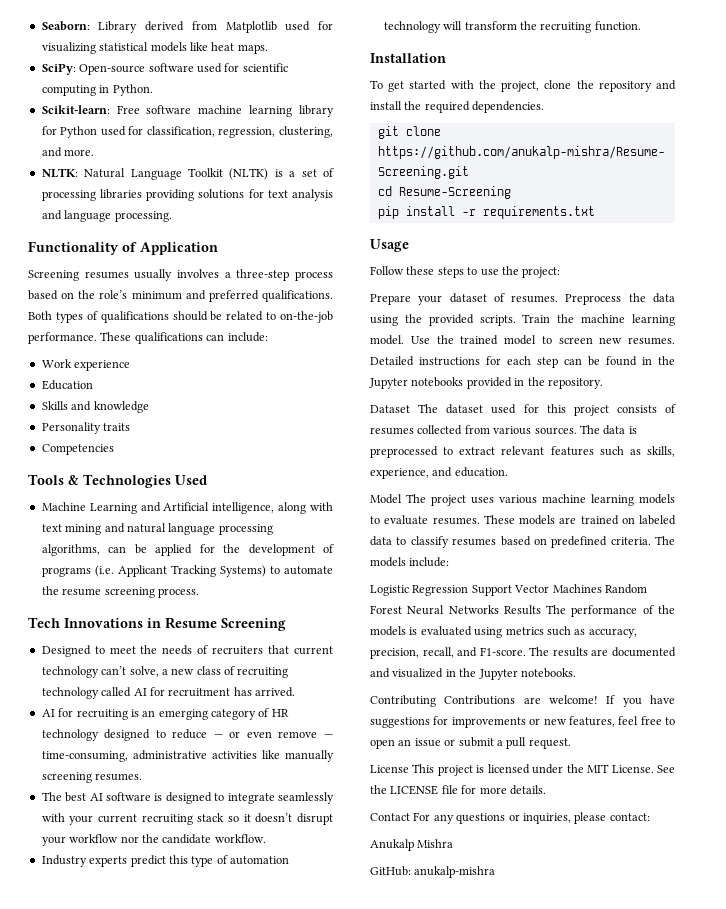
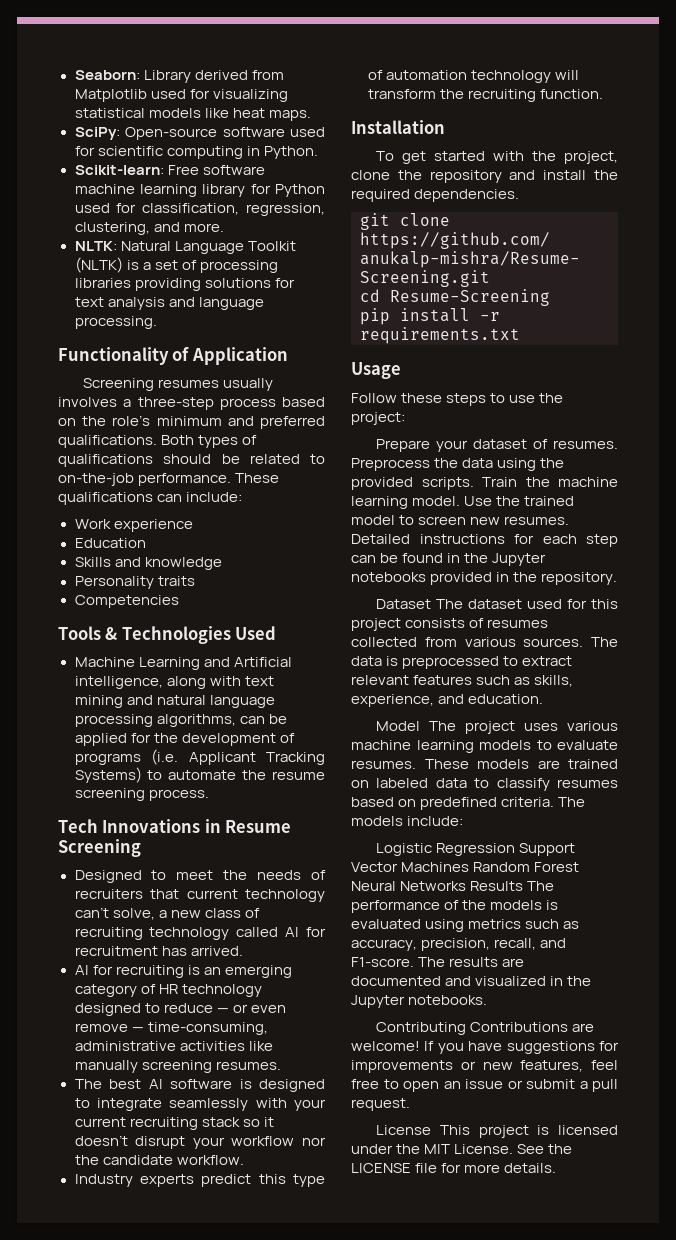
[370,812,650,824] [370,839,454,851] [370,866,496,878] // Contact For any questions or inquiries, please contact: // Anukalp Mishra // GitHub: anukalp-mishra -> (557, 1168) none

